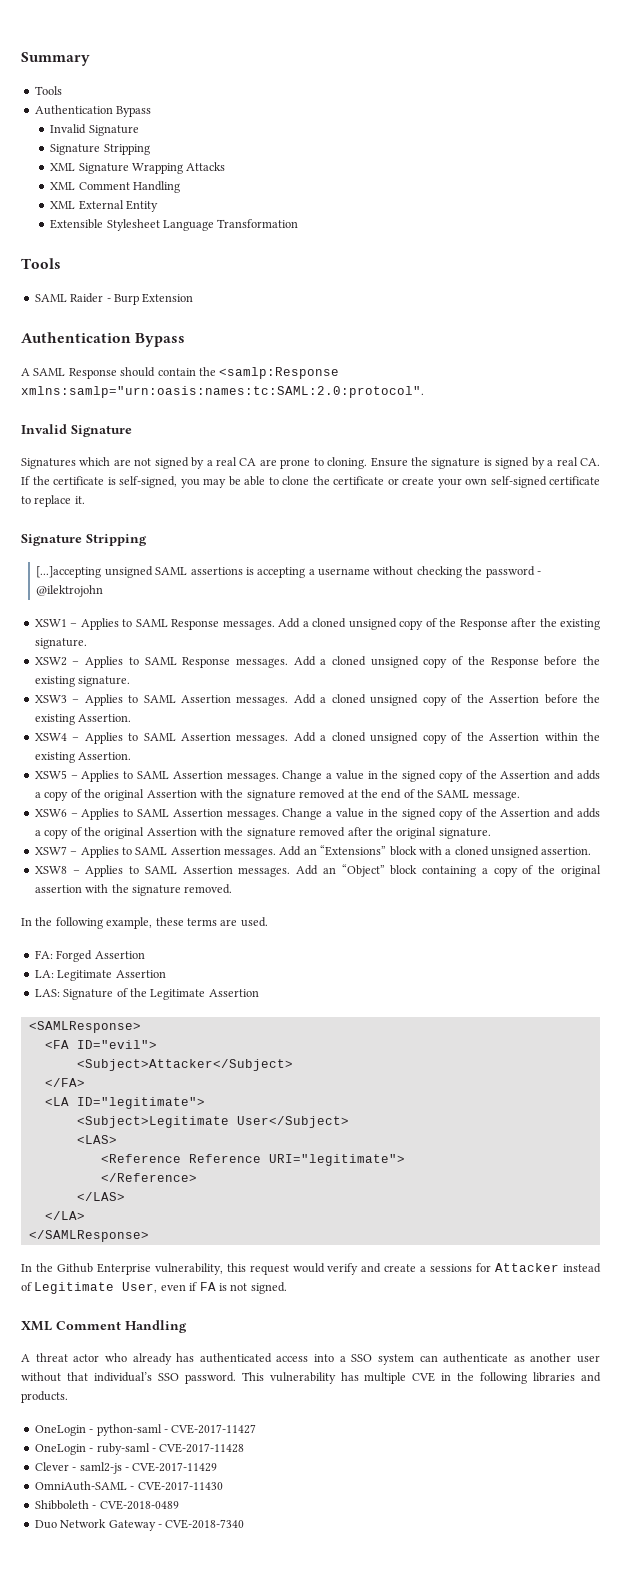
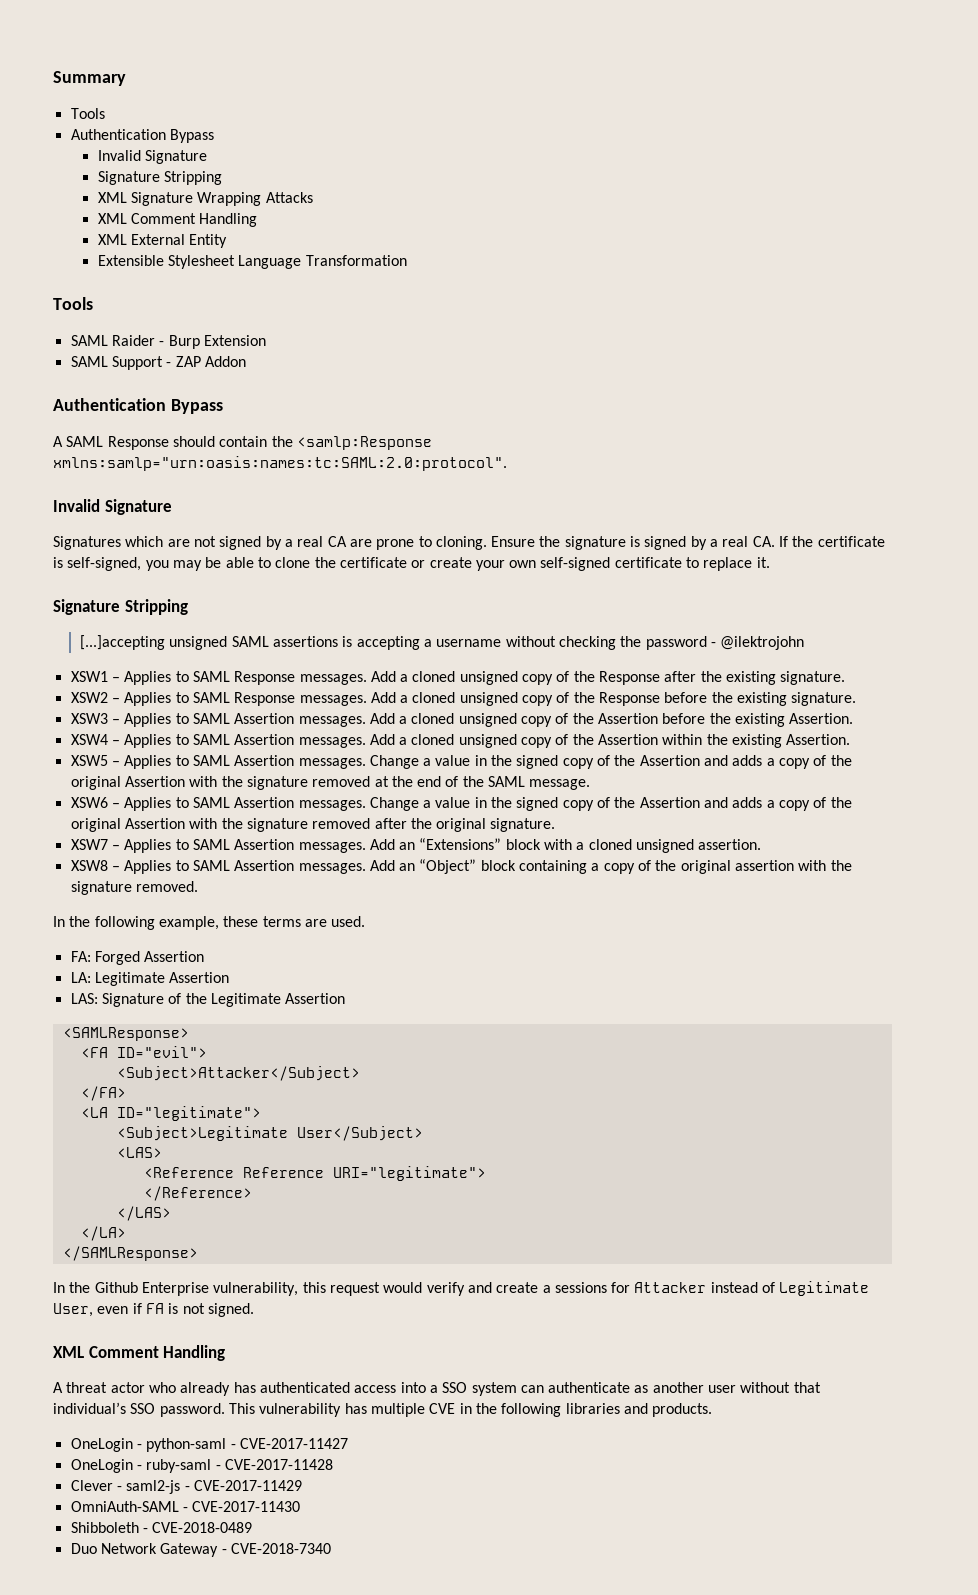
(194, 298) none -> [70,356,246,370] // SAML Support - ZAP Addon

